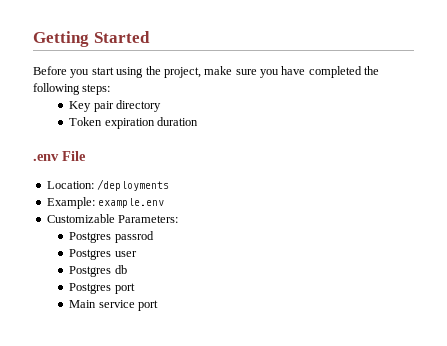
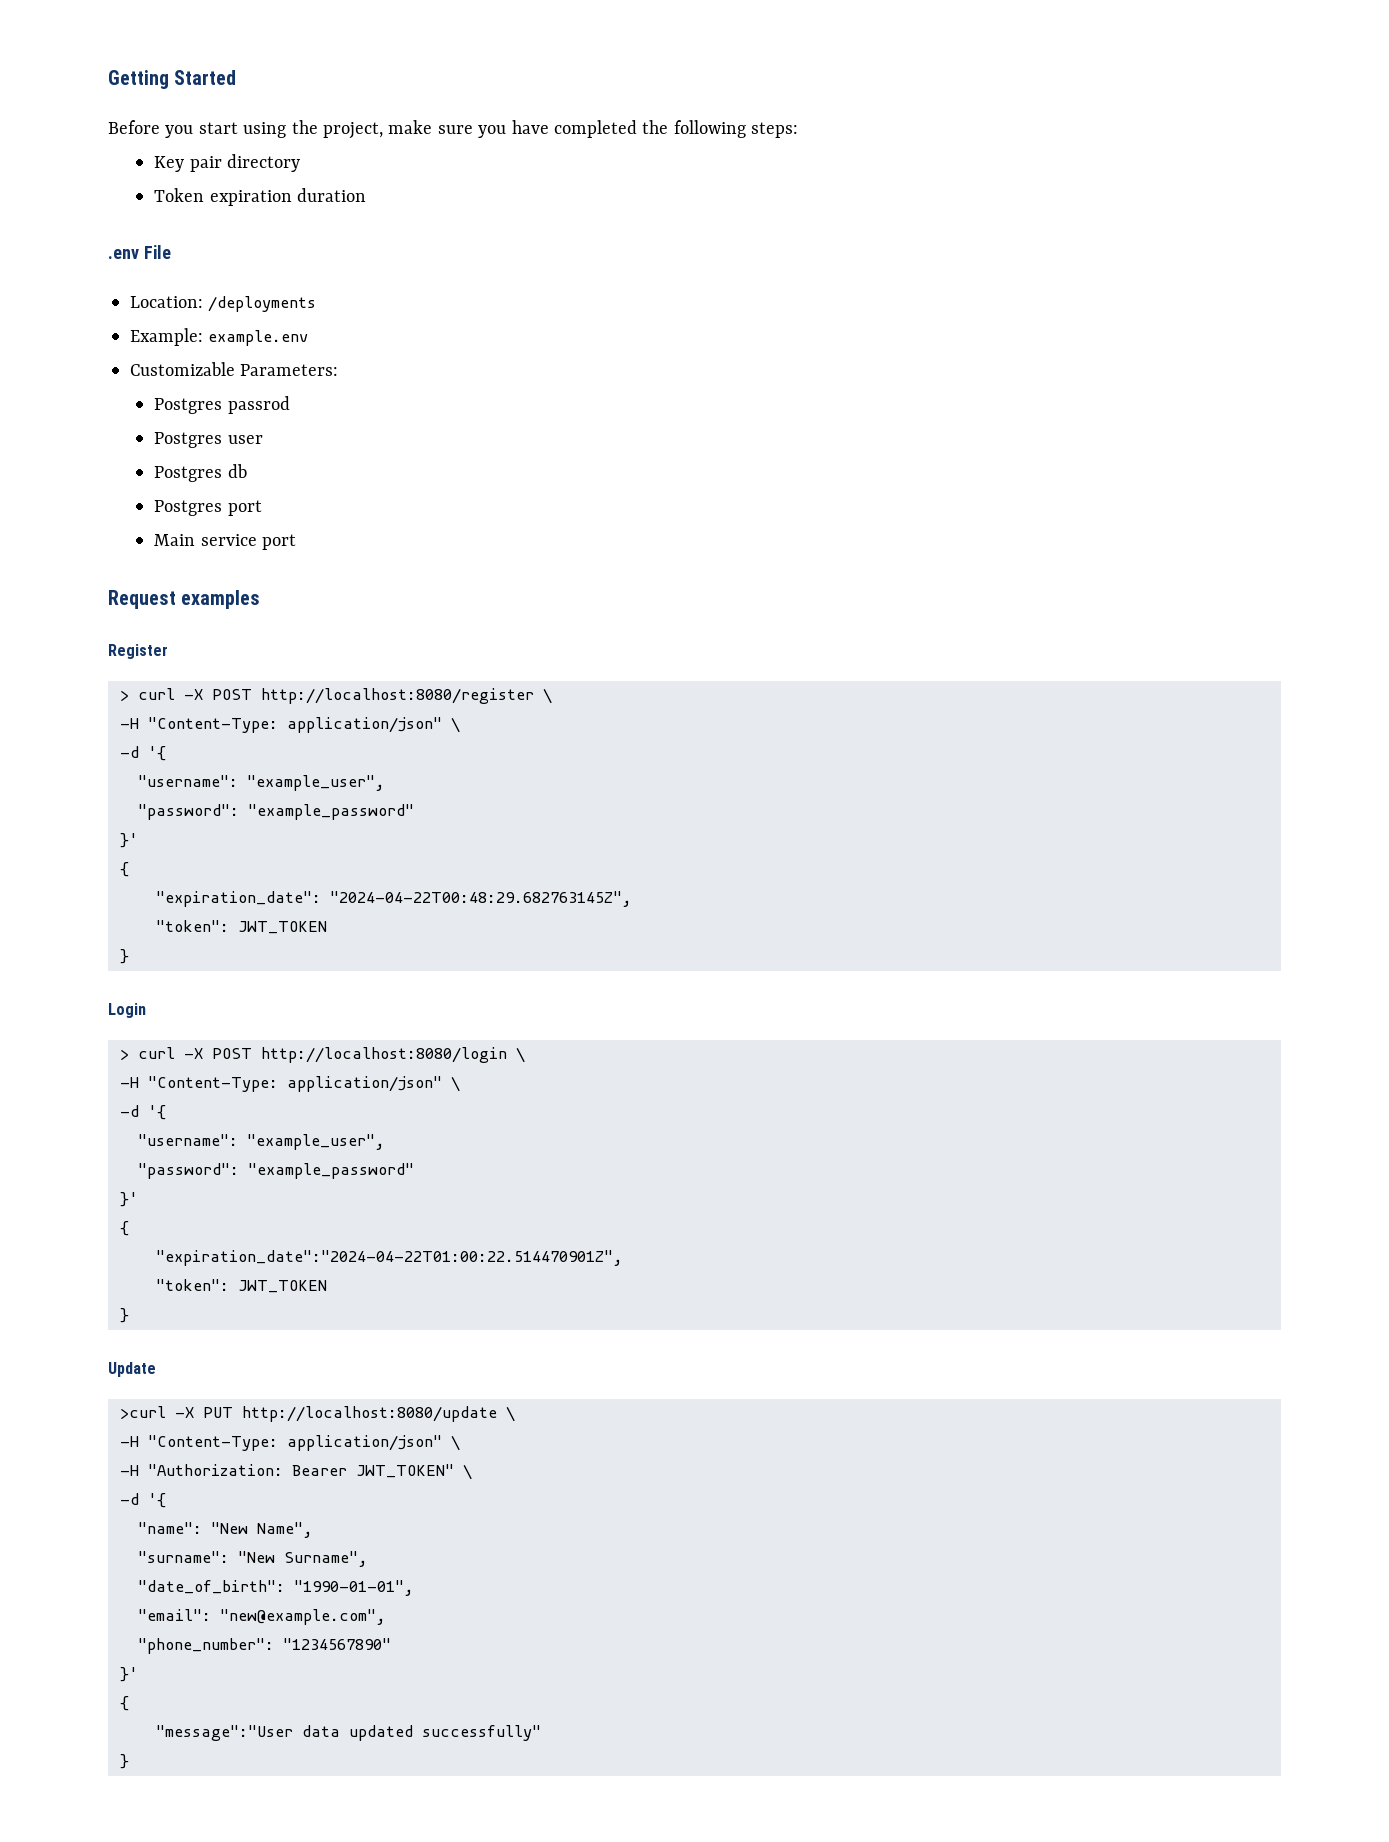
(159, 305) none -> [108,590,261,609] [108,644,168,659] [120,688,552,704] [120,717,460,733] [120,746,166,761] [138,775,385,791] [138,804,414,820] [120,833,138,848] [120,862,129,877] [156,891,632,907] [156,920,327,934] [120,949,129,964] [108,1003,146,1018] [120,1047,525,1063] [120,1076,460,1092] [120,1105,166,1120] [138,1134,385,1150] [138,1163,414,1179] [120,1192,138,1207] [120,1221,129,1236] [156,1250,623,1266] [156,1279,327,1293] [120,1308,129,1323] [108,1362,156,1377] [120,1406,515,1422] [120,1435,460,1451] [120,1464,472,1480] [120,1493,166,1508] [138,1522,313,1538] [138,1551,368,1567] [138,1580,414,1596] [138,1609,386,1625] [138,1638,391,1654] [120,1667,138,1682] [120,1696,129,1711] [156,1725,541,1741] [120,1754,129,1769] // Request examples // Register // > curl -X POST http://localhost:8080/register \ // -H "Content-Type: application/json" \ // -d '{ // "username": "example_user", // "password": "example_password" // }' // { // "expiration_date": "2024-04-22T00:48:29.682763145Z", // "token": JWT_TOKEN // } // Login // > curl -X POST http://localhost:8080/login \ // -H "Content-Type: application/json" \ // -d '{ // "username": "example_user", // "password": "example_password" // }' // { // "expiration_date":"2024-04-22T01:00:22.514470901Z", // "token": JWT_TOKEN // } // Update // >curl -X PUT http://localhost:8080/update \ // -H "Content-Type: application/json" \ // -H "Authorization: Bearer JWT_TOKEN" \ // -d '{ // "name": "New Name", // "surname": "New Surname", // "date_of_birth": "1990-01-01", // "email": "new@example.com", // "phone_number": "1234567890" // }' // { // "message":"User data updated successfully" // }

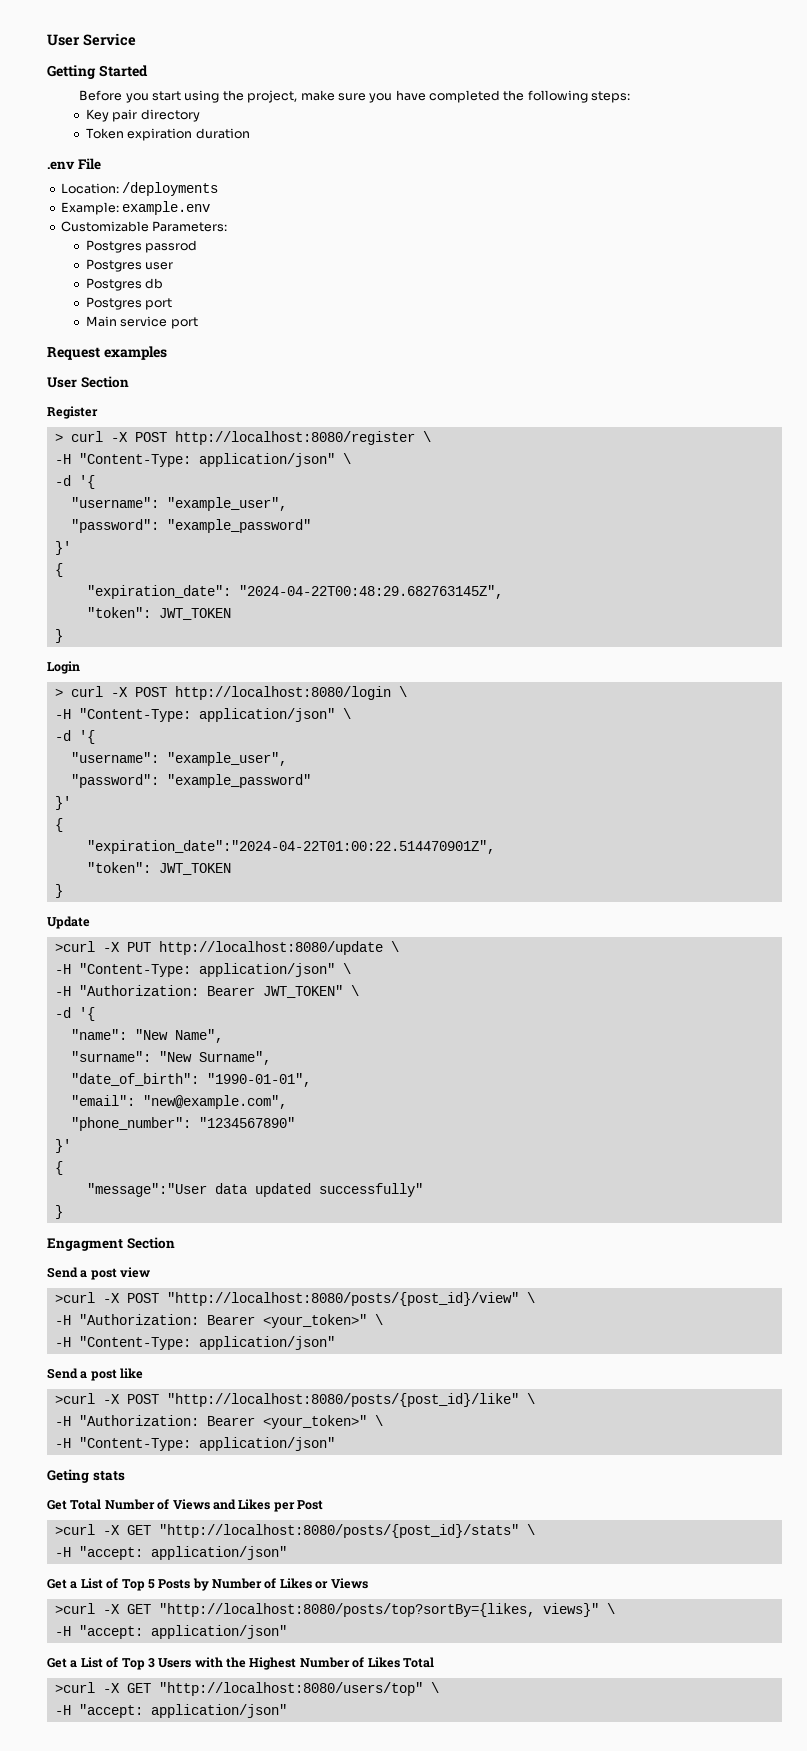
(108, 79) none -> [47,33,136,46] User Service //
(261, 599) none -> [47,376,129,388] // User Section
(129, 1761) none -> [47,1237,175,1251] [47,1267,151,1280] [54,1292,535,1306] [54,1314,383,1328] [54,1336,335,1350] [47,1368,144,1381] [54,1393,535,1407] [54,1415,383,1429] [54,1437,335,1451] [47,1469,125,1483] [47,1499,323,1512] [54,1524,535,1538] [54,1546,287,1560] [47,1578,368,1591] [54,1603,615,1617] [54,1625,287,1639] [47,1657,434,1670] [54,1682,439,1696] [54,1704,287,1718] // Engagment Section // Send a post view // >curl -X POST "http://localhost:8080/posts/{post_id}/view" \ // -H "Authorization: Bearer <your_token>" \ // -H "Content-Type: application/json" // Send a post like // >curl -X POST "http://localhost:8080/posts/{post_id}/like" \ // -H "Authorization: Bearer <your_token>" \ // -H "Content-Type: application/json" // Geting stats // Get Total Number of Views and Likes per Post // >curl -X GET "http://localhost:8080/posts/{post_id}/stats" \ // -H "accept: application/json" // Get a List of Top 5 Posts by Number of Likes or Views // >curl -X GET "http://localhost:8080/posts/top?sortBy={likes, views}" \ // -H "accept: application/json" // Get a List of Top 3 Users with the Highest Number of Likes Total // >curl -X GET "http://localhost:8080/users/top" \ // -H "accept: application/json"

